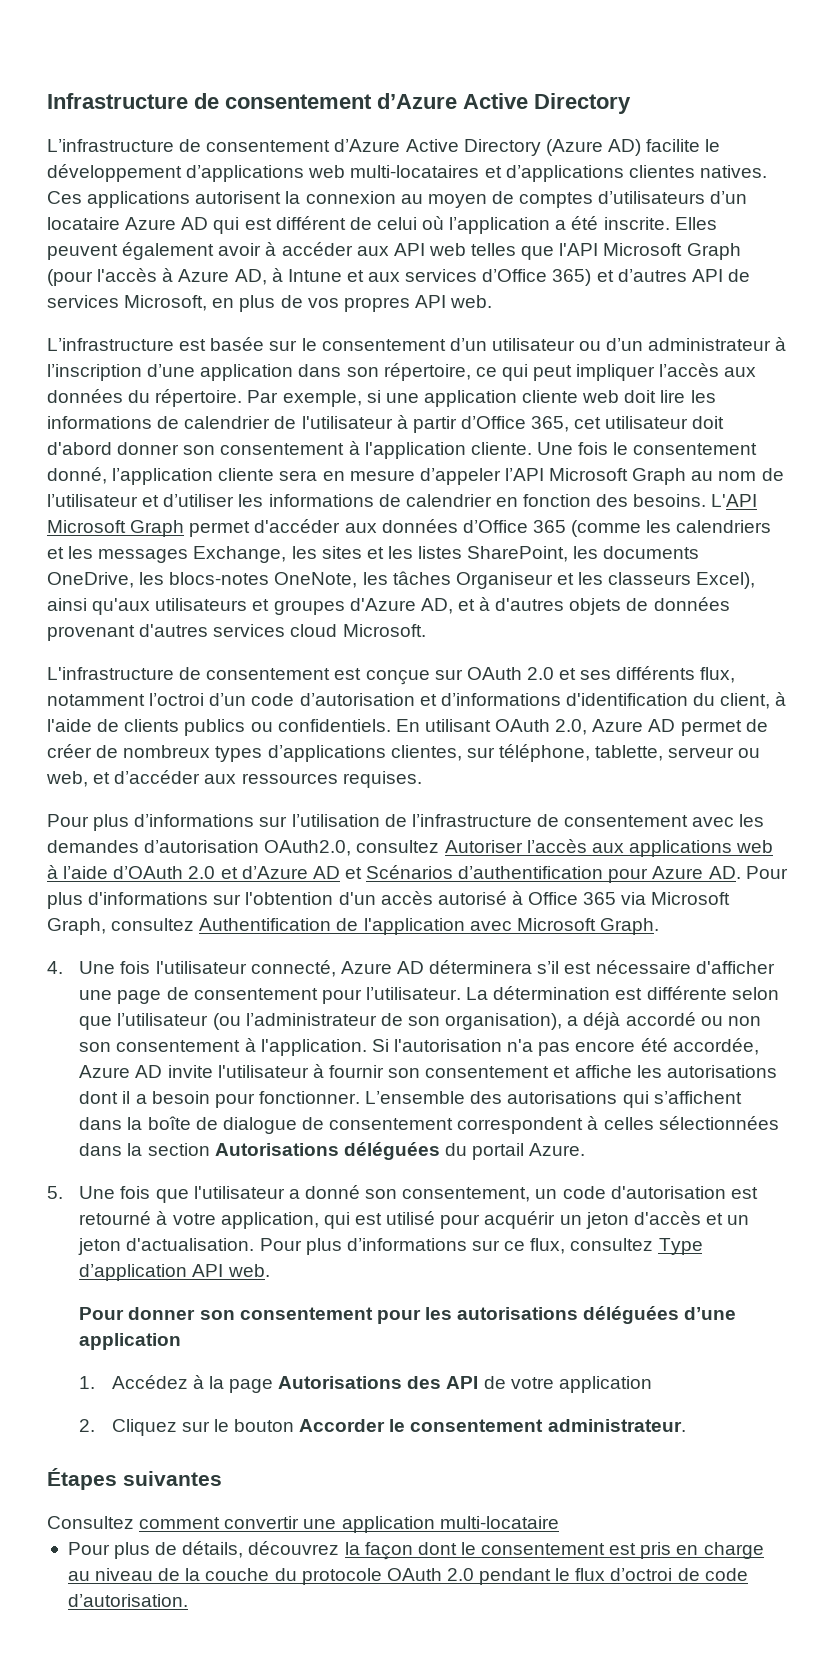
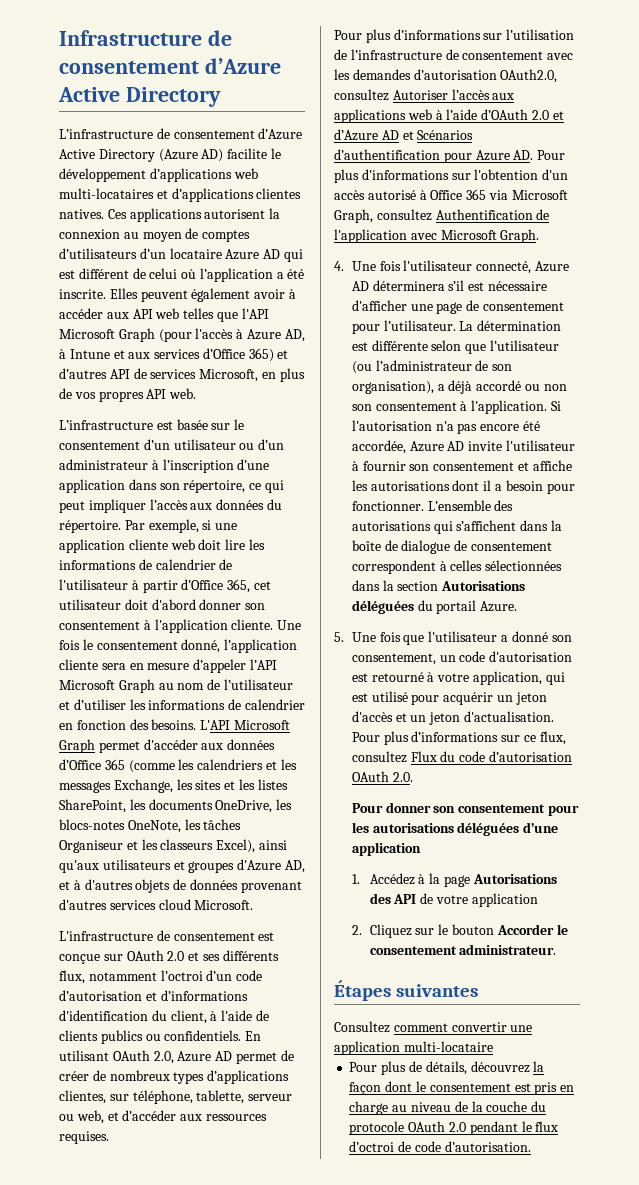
[658,1238,703,1255] [79,1264,270,1281] Type d’application API web. -> [410,751,572,762] [351,771,413,782] Flux du code d’autorisation OAuth 2.0.

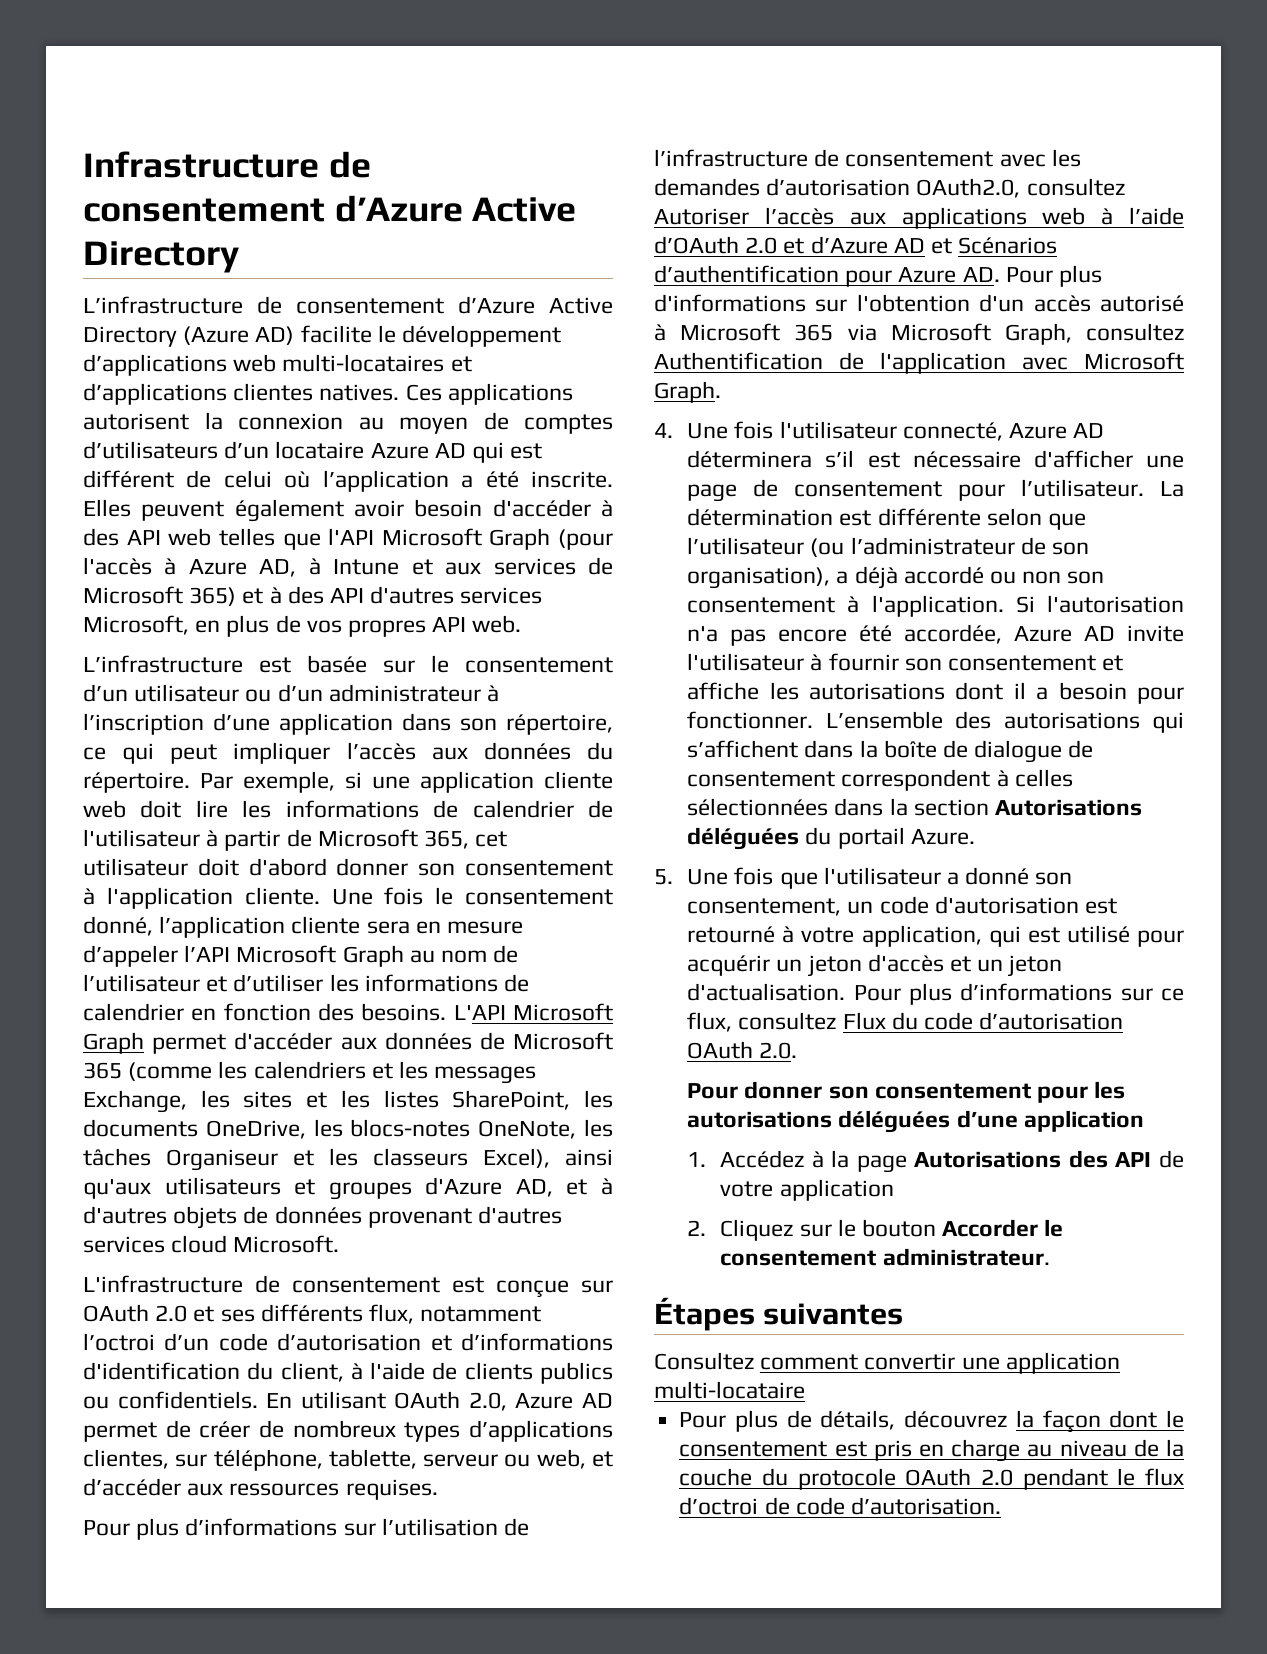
[288,289,296,299] [59,308,129,319] à accéder aux -> [414,499,613,517] [83,528,119,546] besoin d'accéder à des
[202,348,289,362] [59,368,147,379] d’Office 365) et d’autres API de -> [588,557,613,575] [83,586,455,606] de Microsoft 365) et à des API d'autres
[181,579,224,590] d’Office -> [286,829,418,847] de Microsoft
[59,759,101,770] d’Office -> [479,1032,613,1050] de Microsoft
[430,190,463,200] Office -> [680,323,781,341] Microsoft

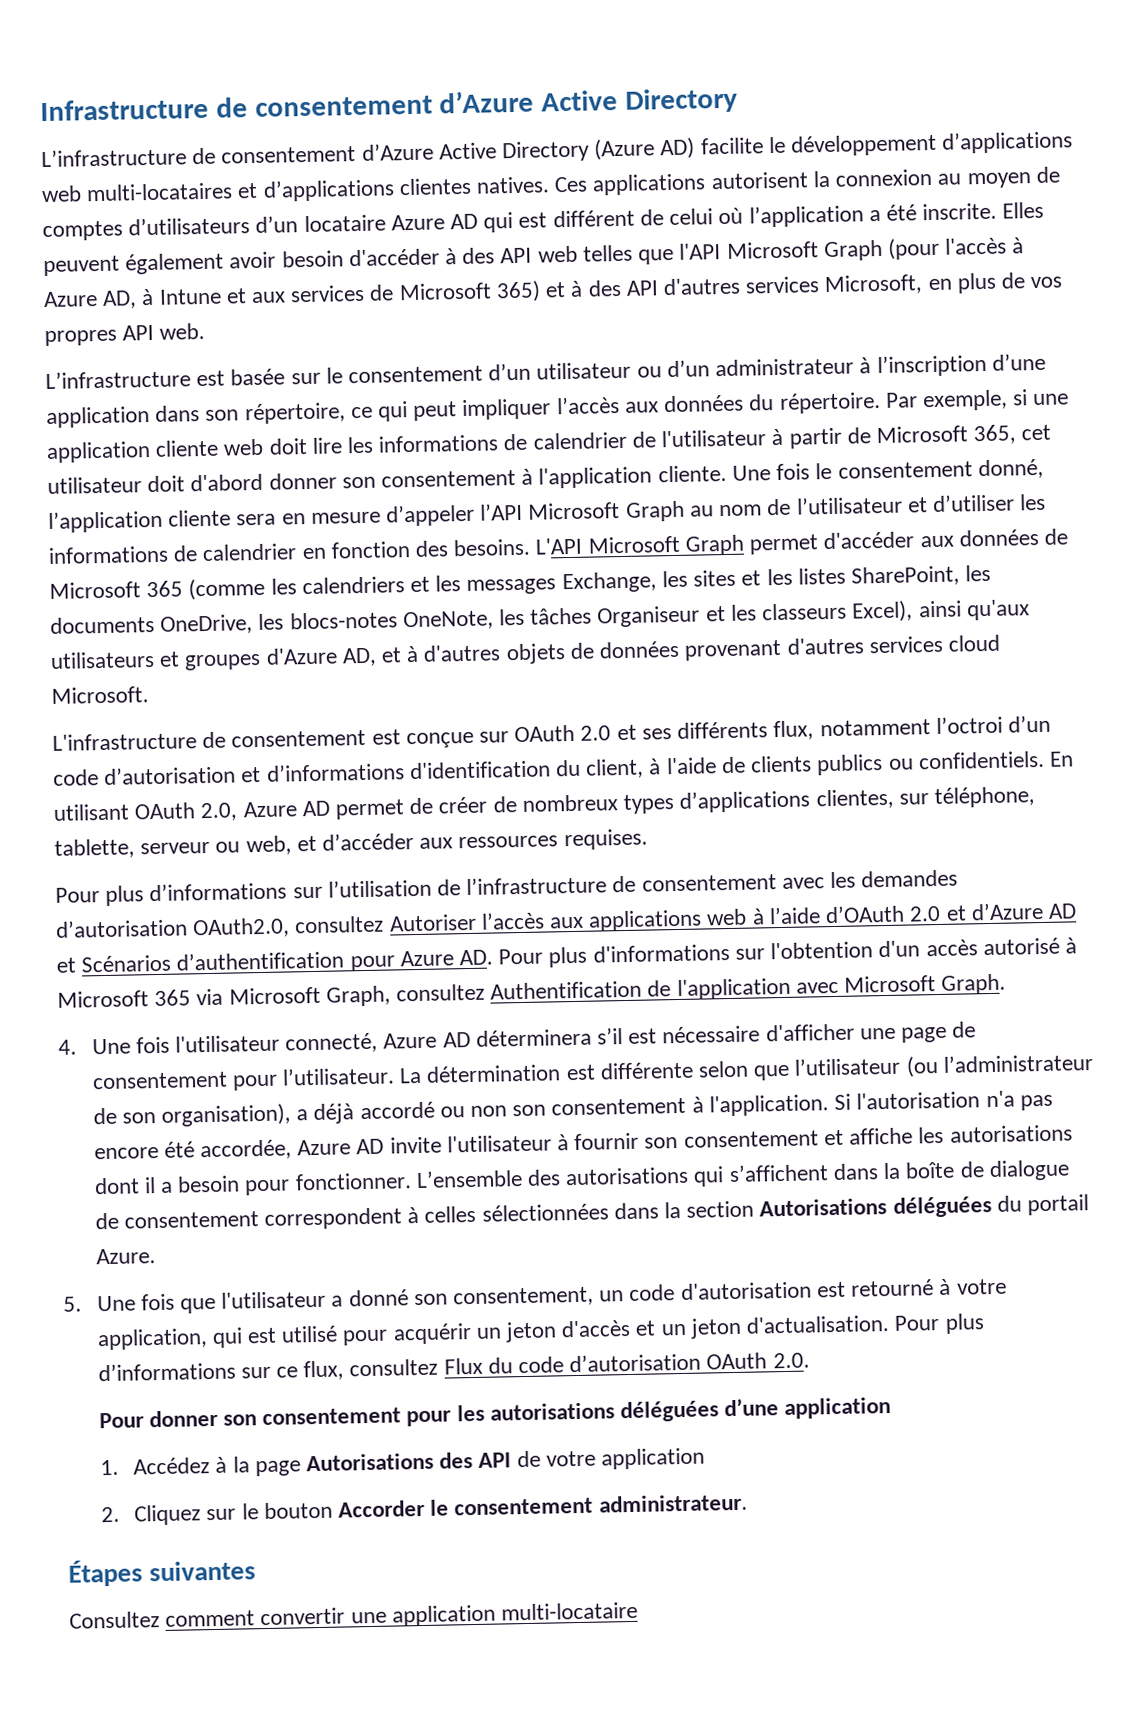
[679,1410,1184,1433] [679,1439,1184,1462] [679,1468,1184,1490] [679,1497,1001,1515] // Pour plus de détails, découvrez la façon dont le consentement est pris en charge au niveau de la couche du protocole OAuth 2.0 pendant le flux d’octroi de code d’autorisation. -> (639, 1611) none

